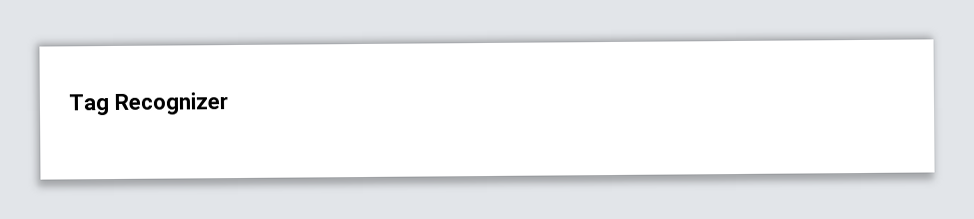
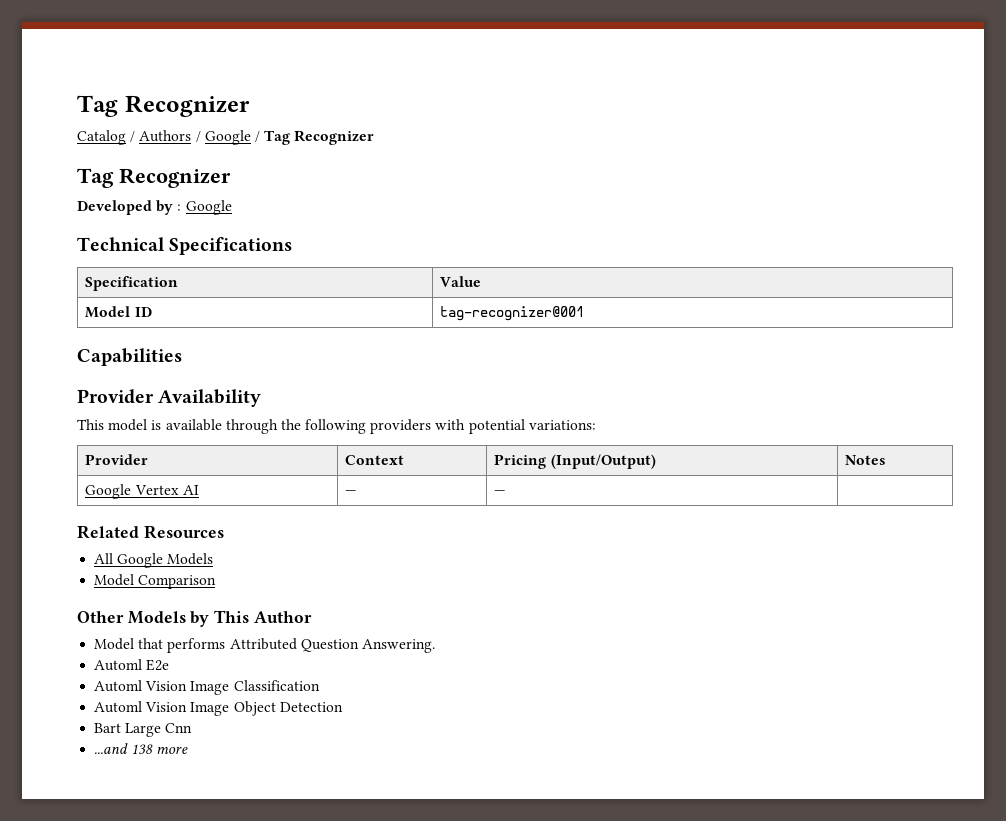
[68,92,229,116] Tag Recognizer -> [77,95,250,117] [77,130,375,145] [77,168,231,188] [77,200,232,215] [77,237,293,255] [85,276,179,291] [440,276,482,287] [85,306,152,318] [440,306,585,321] [77,348,182,366] [77,389,262,407] [77,419,596,434] [85,454,149,465] [345,455,405,465] [494,454,656,469] [845,455,887,465] [85,484,199,499] [345,490,358,495] [494,490,507,495] [77,525,224,539] [94,553,214,568] [94,574,217,589] [77,610,312,627] [94,638,435,653] [94,659,170,671] [94,680,320,695] [94,701,343,716] [94,723,193,737] [94,743,189,754] Tag Recognizer // Catalog / Authors / Google / Tag Recognizer // Tag Recognizer // Developed by : Google // Technical Specifications // Specification | Value // Model ID | tag-recognizer@001 // Capabilities // Provider Availability // This model is available through the following providers with potential variations: // Provider | Context | Pricing (Input/Output) | Notes // Google Vertex AI | — | — | // Related Resources // All Google Models // Model Comparison // Other Models by This Author // Model that performs Attributed Question Answering. // Automl E2e // Automl Vision Image Classification // Automl Vision Image Object Detection // Bart Large Cnn // ...and 138 more

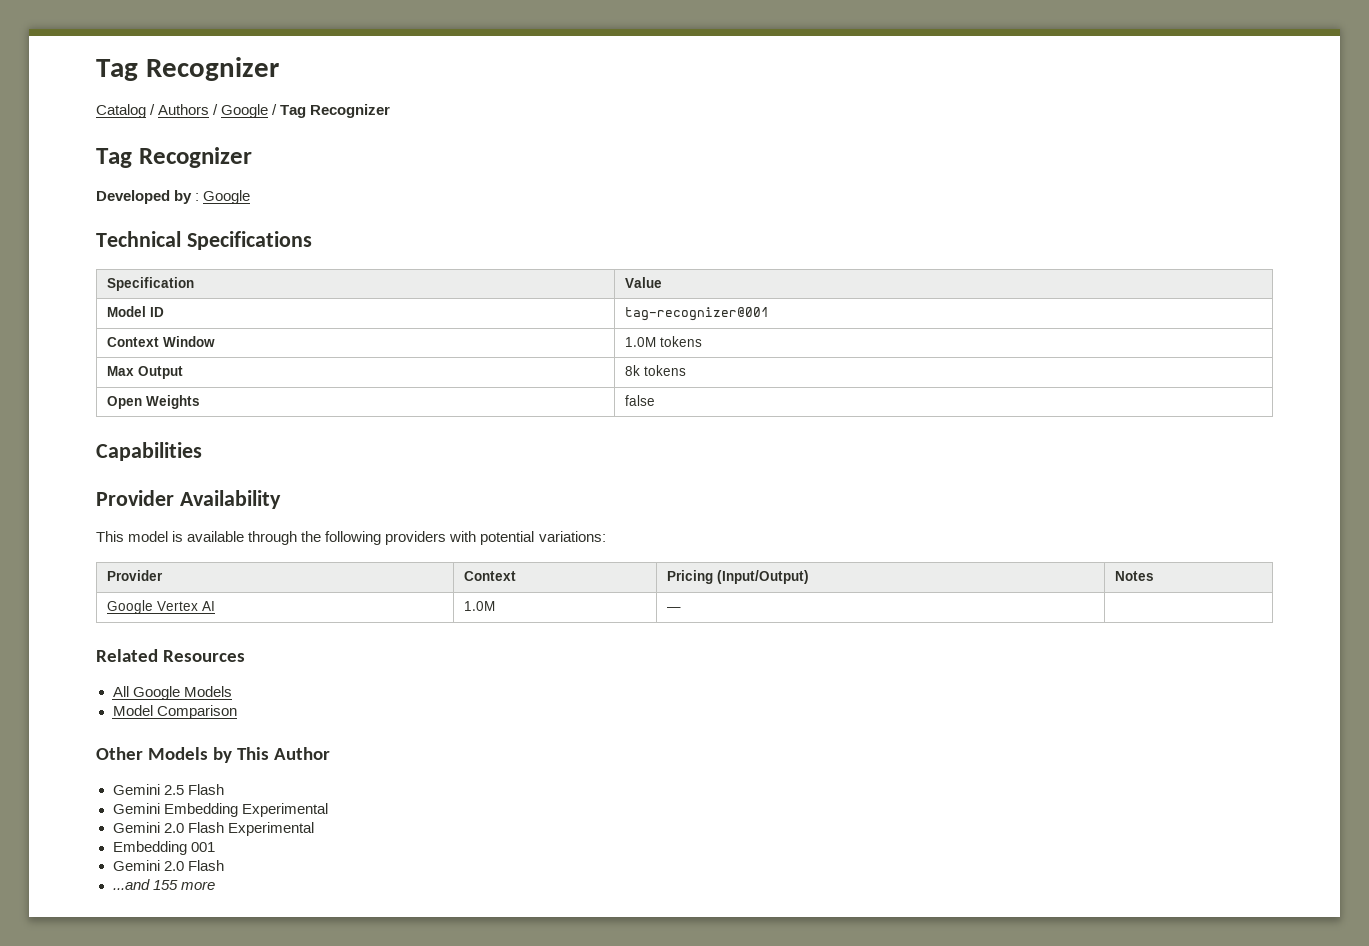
(585, 313) none -> [106,336,215,347] [624,336,702,347] [106,366,183,379] [624,365,686,376] [106,395,200,409] [624,395,655,406] // Context Window | 1.0M tokens // Max Output | 8k tokens // Open Weights | false
[345,490,358,495] — -> [463,601,495,611] 1.0M
[94,638,435,653] [94,659,170,671] [94,680,320,695] [94,701,343,716] [94,723,193,737] Model that performs Attributed Question Answering. // Automl E2e // Automl Vision Image Classification // Automl Vision Image Object Detection // Bart Large Cnn -> [112,784,224,795] [112,803,328,817] [112,822,314,836] [112,841,215,855] [112,860,224,871] Gemini 2.5 Flash // Gemini Embedding Experimental // Gemini 2.0 Flash Experimental // Embedding 001 // Gemini 2.0 Flash
[131,744,154,754] 138 -> [152,880,178,890] 155

